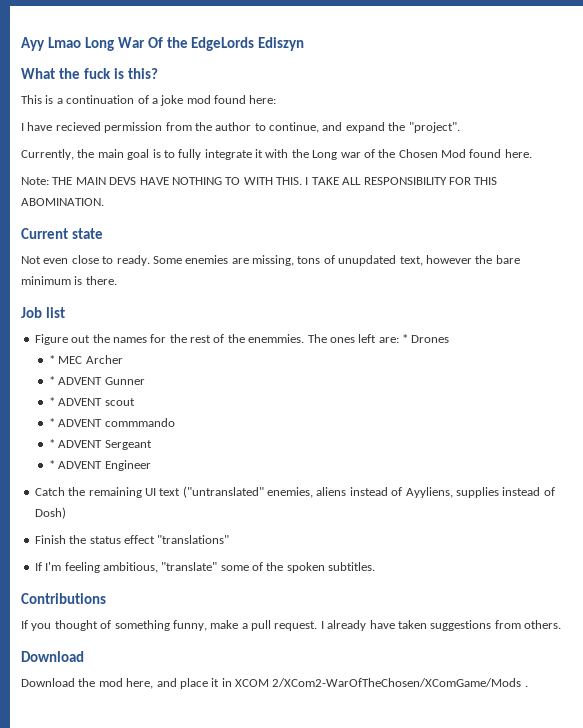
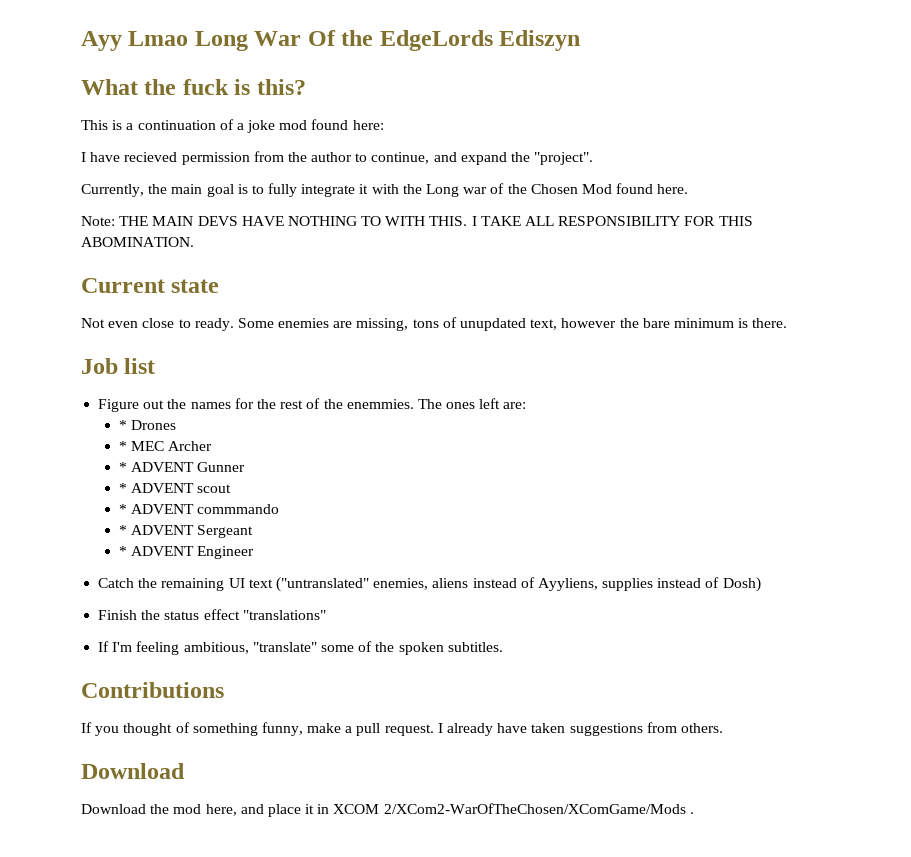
(399, 340) none -> (527, 405) //

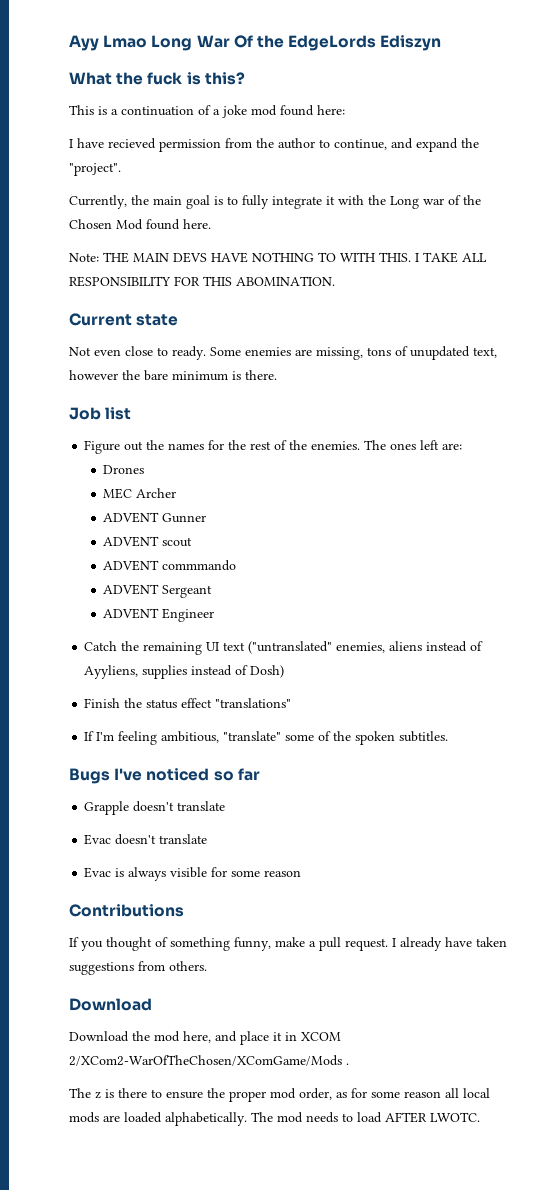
[346,399,414,409] enemmies. -> [311,441,361,450] enemies.
[119,420,128,430] * -> (463, 446) none
[119,441,128,451] * -> (145, 469) none
[119,462,128,472] * -> (177, 493) none
[119,483,128,493] * -> (207, 518) none
[119,504,128,514] * -> (193, 542) none
[119,525,128,535] * -> (237, 565) none
[119,546,128,556] * -> (213, 591) none
(503, 647) none -> [69,768,260,784] [84,801,226,815] [84,834,208,845] [84,867,302,881] // Bugs I've noticed so far // Grapple doesn't translate // Evac doesn't translate // Evac is always visible for some reason
(694, 813) none -> [69,1088,490,1102] [69,1112,480,1126] // The z is there to ensure the proper mod order, as for some reason all local mods are loaded alphabetically. The mod needs to load AFTER LWOTC.

